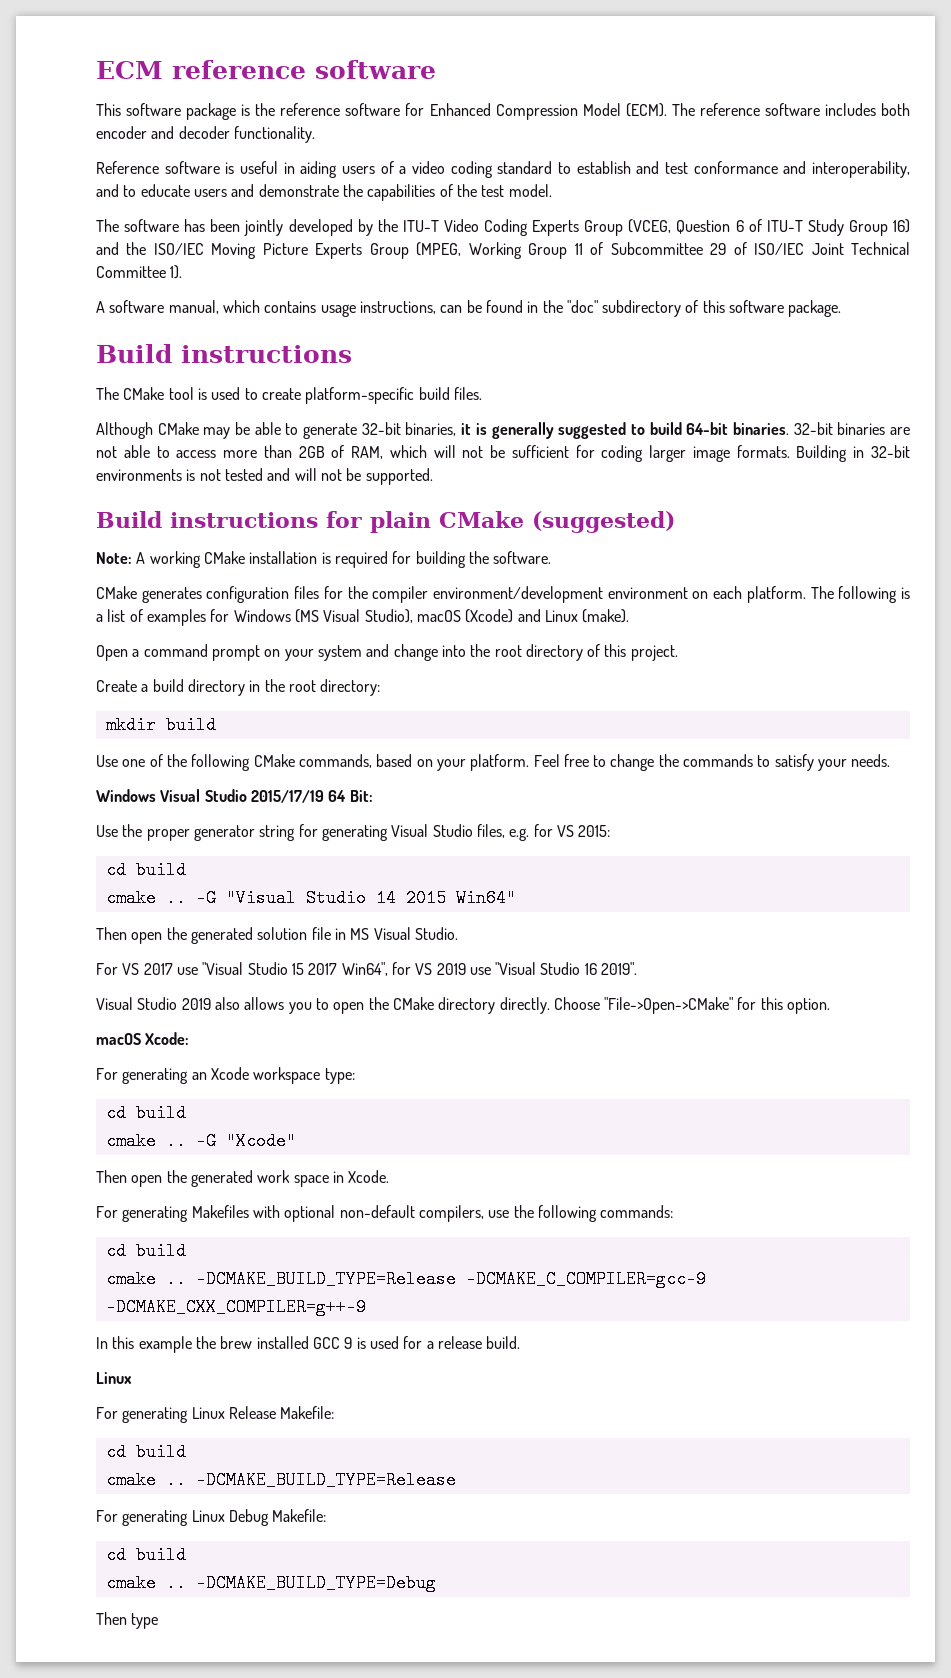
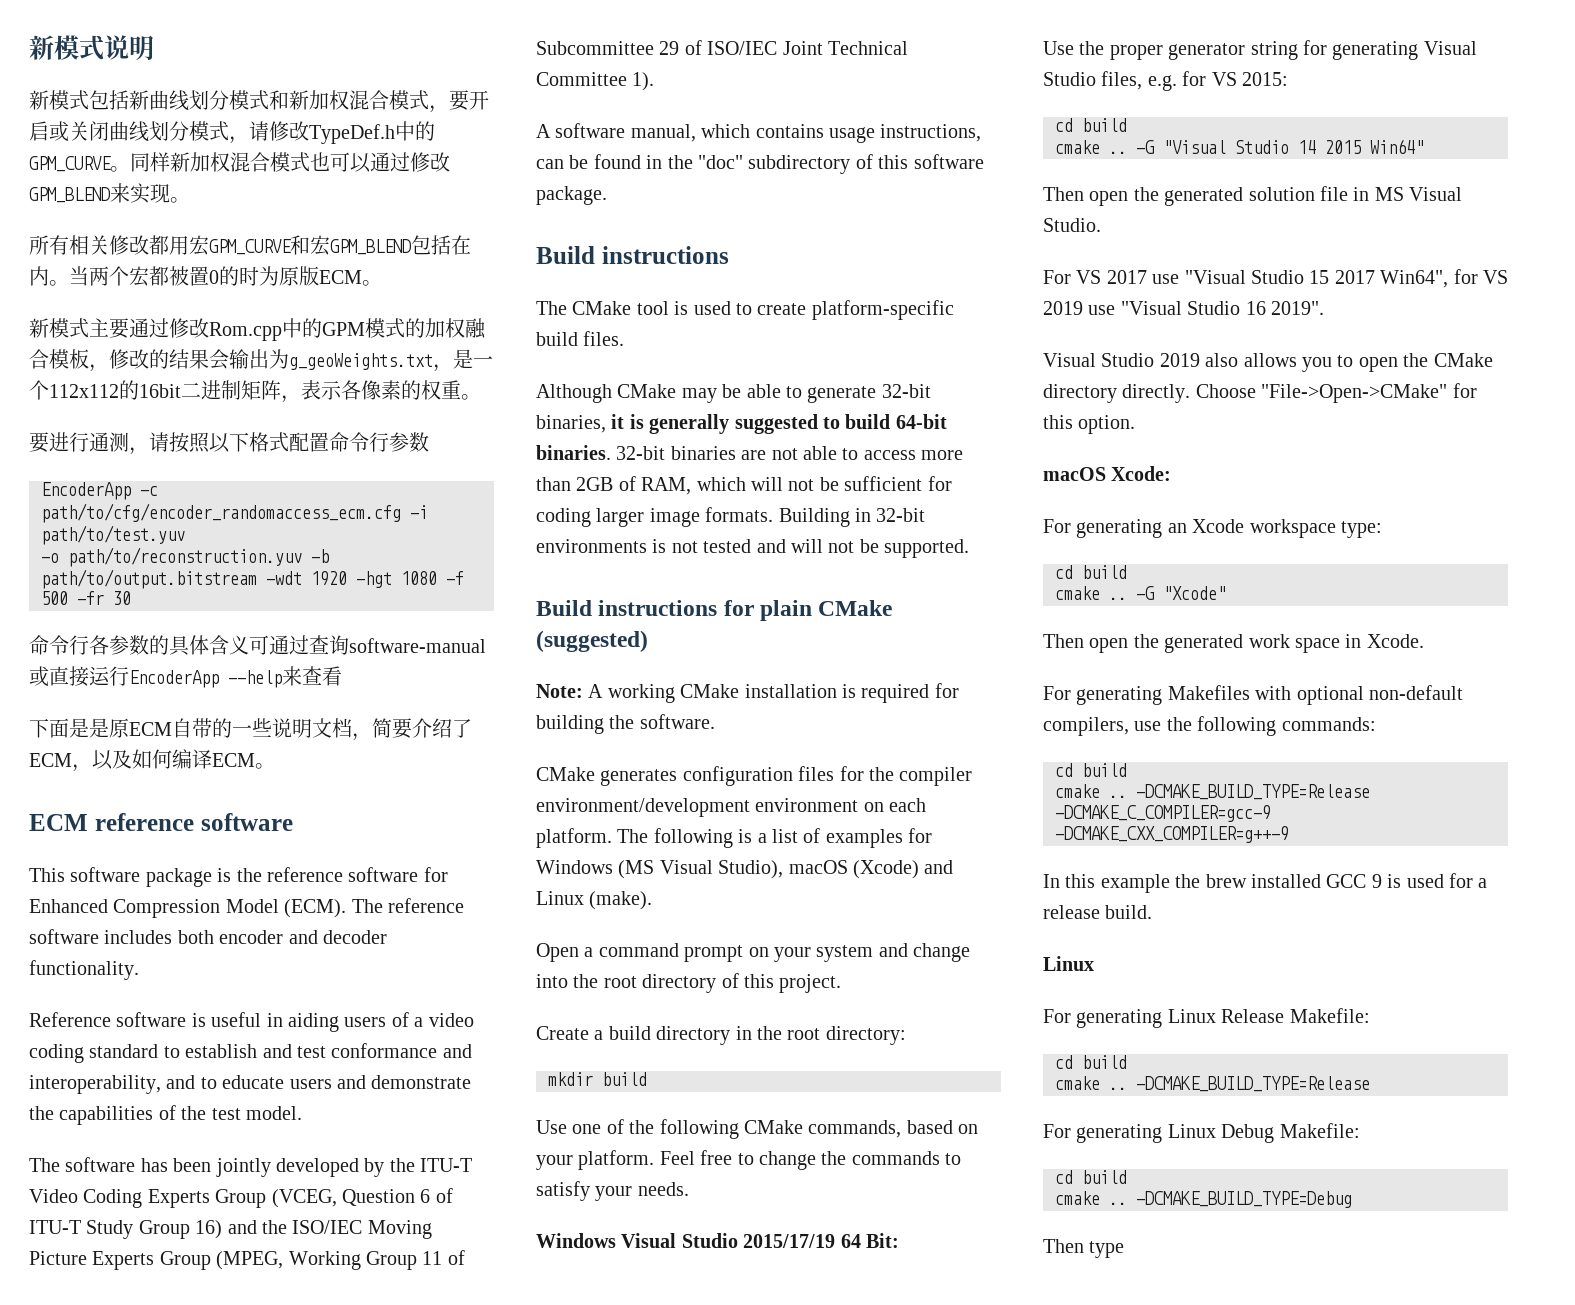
(96, 70) none -> [29,35,154,61] [29,90,489,113] [29,121,435,144] [29,152,450,173] [29,183,190,204] [29,235,471,256] [29,266,382,287] [29,318,486,341] [29,349,493,372] [29,380,481,403] [29,432,429,455] [41,482,158,500] [41,503,428,523] [41,525,185,545] [41,547,329,567] [41,569,464,589] [41,591,131,605] [29,635,486,656] [29,666,342,688] [29,718,472,741] [29,749,275,772] 新模式说明 // 新模式包括新曲线划分模式和新加权混合模式，要开启或关闭曲线划分模式，请修改TypeDef.h中的GPM_CURVE。同样新加权混合模式也可以通过修改GPM_BLEND来实现。 // 所有相关修改都用宏GPM_CURVE和宏GPM_BLEND包括在内。当两个宏都被置0的时为原版ECM。 // 新模式主要通过修改Rom.cpp中的GPM模式的加权融合模板，修改的结果会输出为g_geoWeights.txt，是一个112x112的16bit二进制矩阵，表示各像素的权重。 // 要进行通测，请按照以下格式配置命令行参数 // EncoderApp -c path/to/cfg/encoder_randomaccess_ecm.cfg -i path/to/test.yuv // -o path/to/reconstruction.yuv -b path/to/output.bitstream -wdt 1920 -hgt 1080 -f 500 -fr 30 // 命令行各参数的具体含义可通过查询software-manual或直接运行EncoderApp --help来查看 // 下面是是原ECM自带的一些说明文档，简要介绍了ECM，以及如何编译ECM。 //

